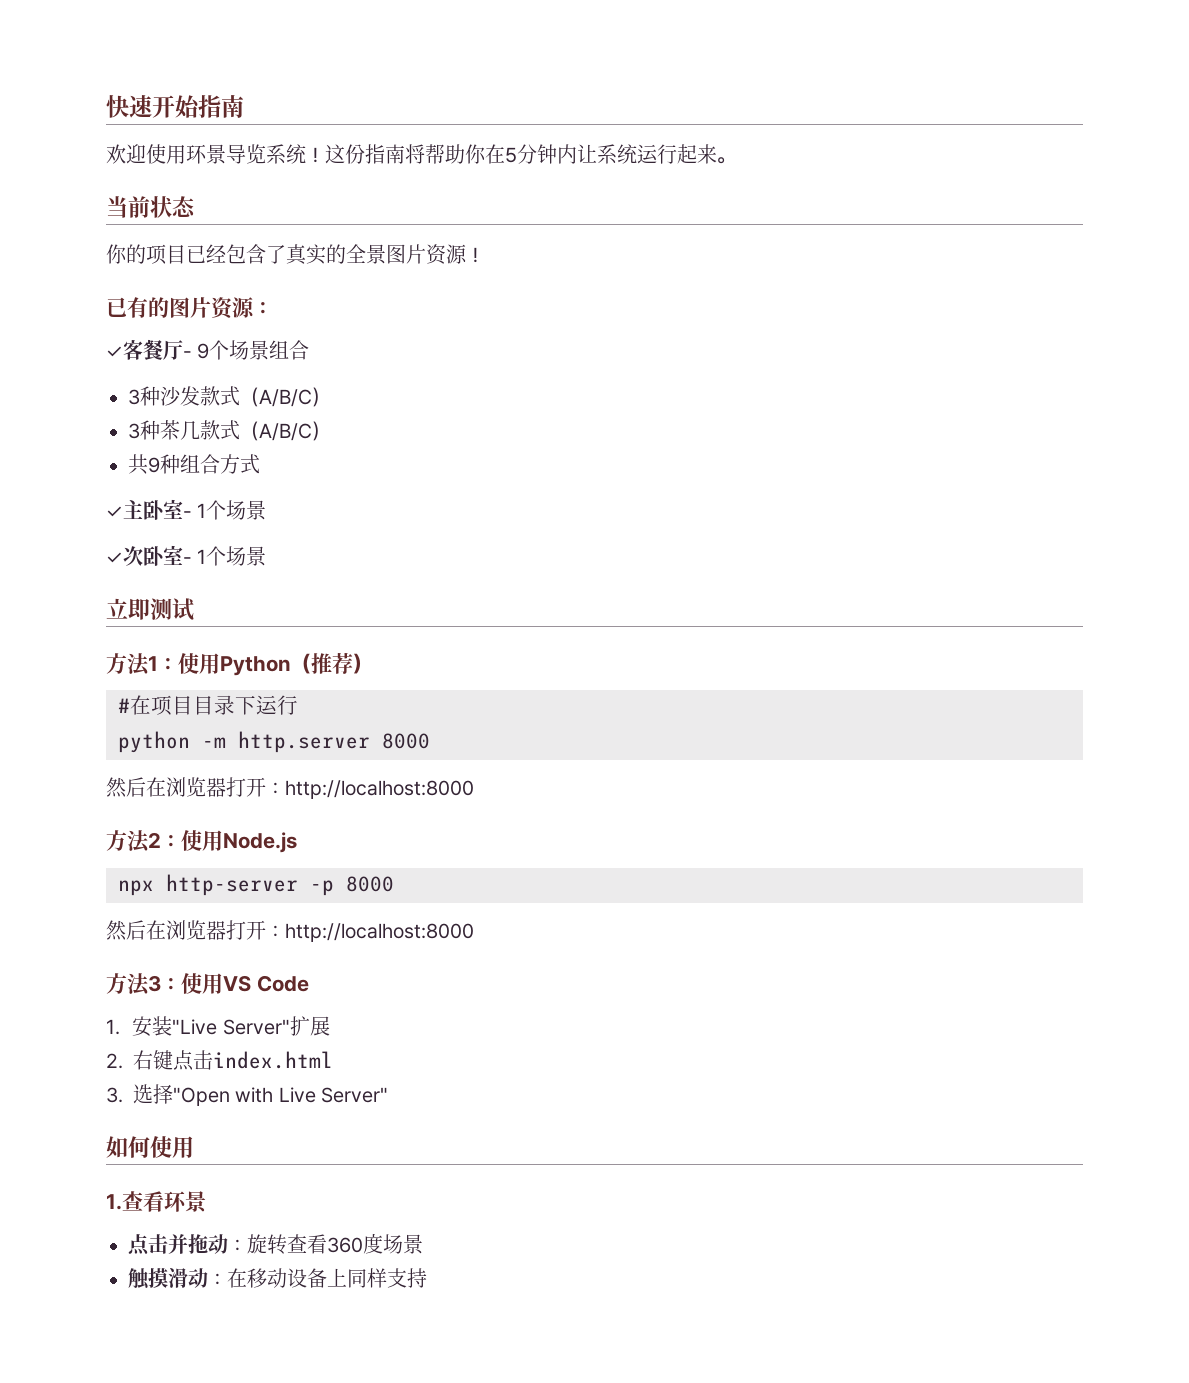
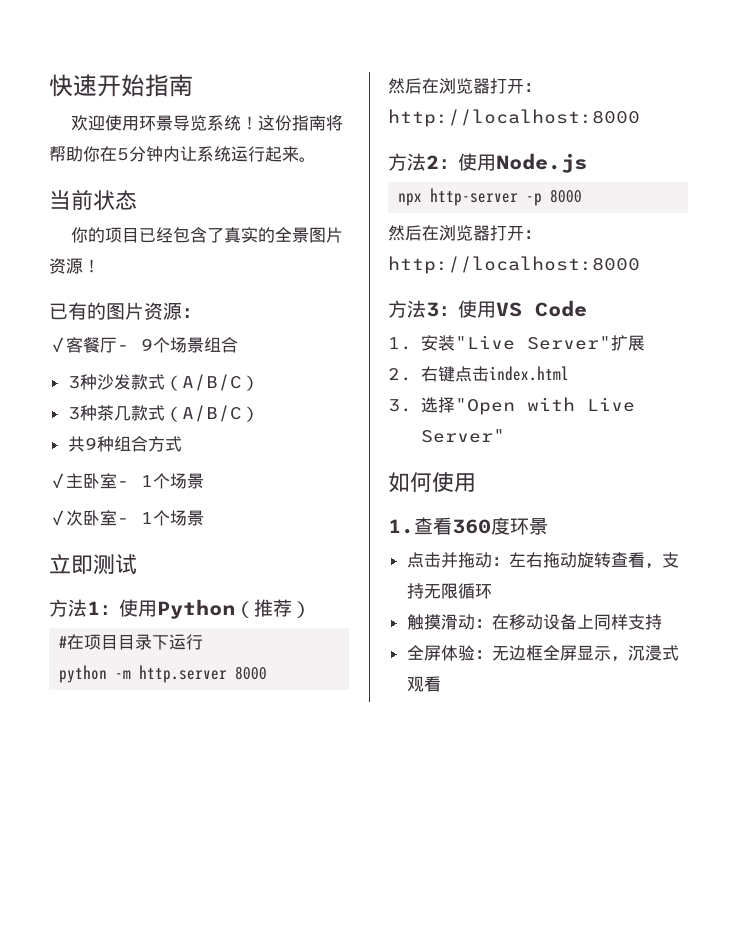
(164, 1201) none -> [452,517,510,535] 360度
[247,1233,423,1255] 旋转查看360度场景 -> [508,552,679,569] [406,583,492,599] 左右拖动旋转查看，支持无限循环
(427, 1278) none -> [406,645,679,662] [406,676,441,692] // 全屏体验：无边框全屏显示，沉浸式观看

